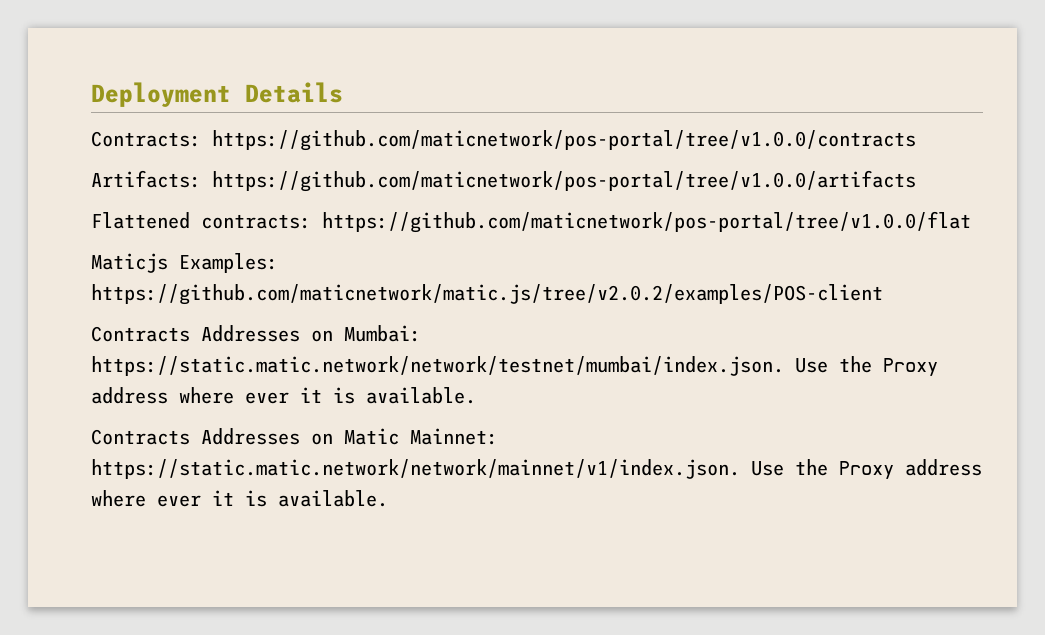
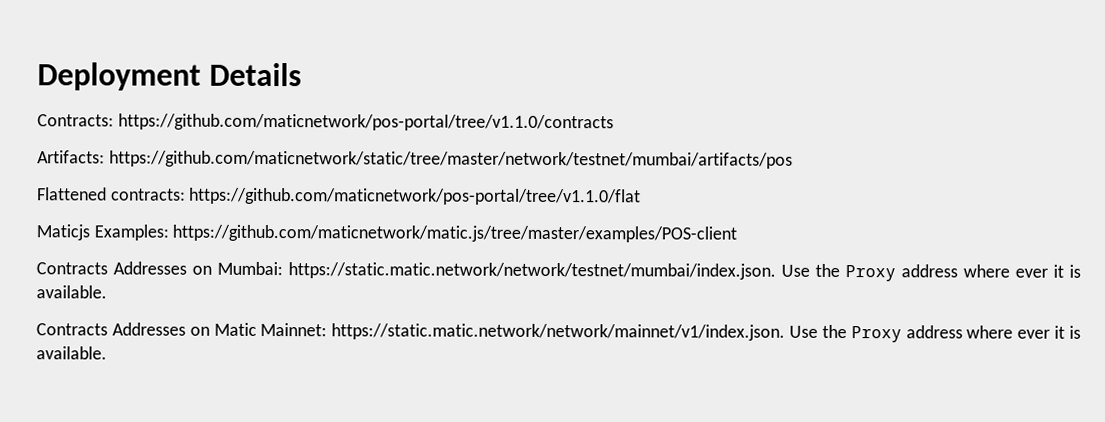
[212,130,916,151] https://github.com/maticnetwork/pos-portal/tree/v1.0.0/contracts -> [117,113,614,132] https://github.com/maticnetwork/pos-portal/tree/v1.1.0/contracts
[212,170,916,192] https://github.com/maticnetwork/pos-portal/tree/v1.0.0/artifacts -> [108,150,793,169] https://github.com/maticnetwork/static/tree/master/network/testnet/mumbai/artifacts/pos
[322,211,971,233] https://github.com/maticnetwork/pos-portal/tree/v1.0.0/flat -> [189,187,642,206] https://github.com/maticnetwork/pos-portal/tree/v1.1.0/flat
[91,284,883,305] https://github.com/maticnetwork/matic.js/tree/v2.0.2/examples/POS-client -> [172,224,738,243] https://github.com/maticnetwork/matic.js/tree/master/examples/POS-client

